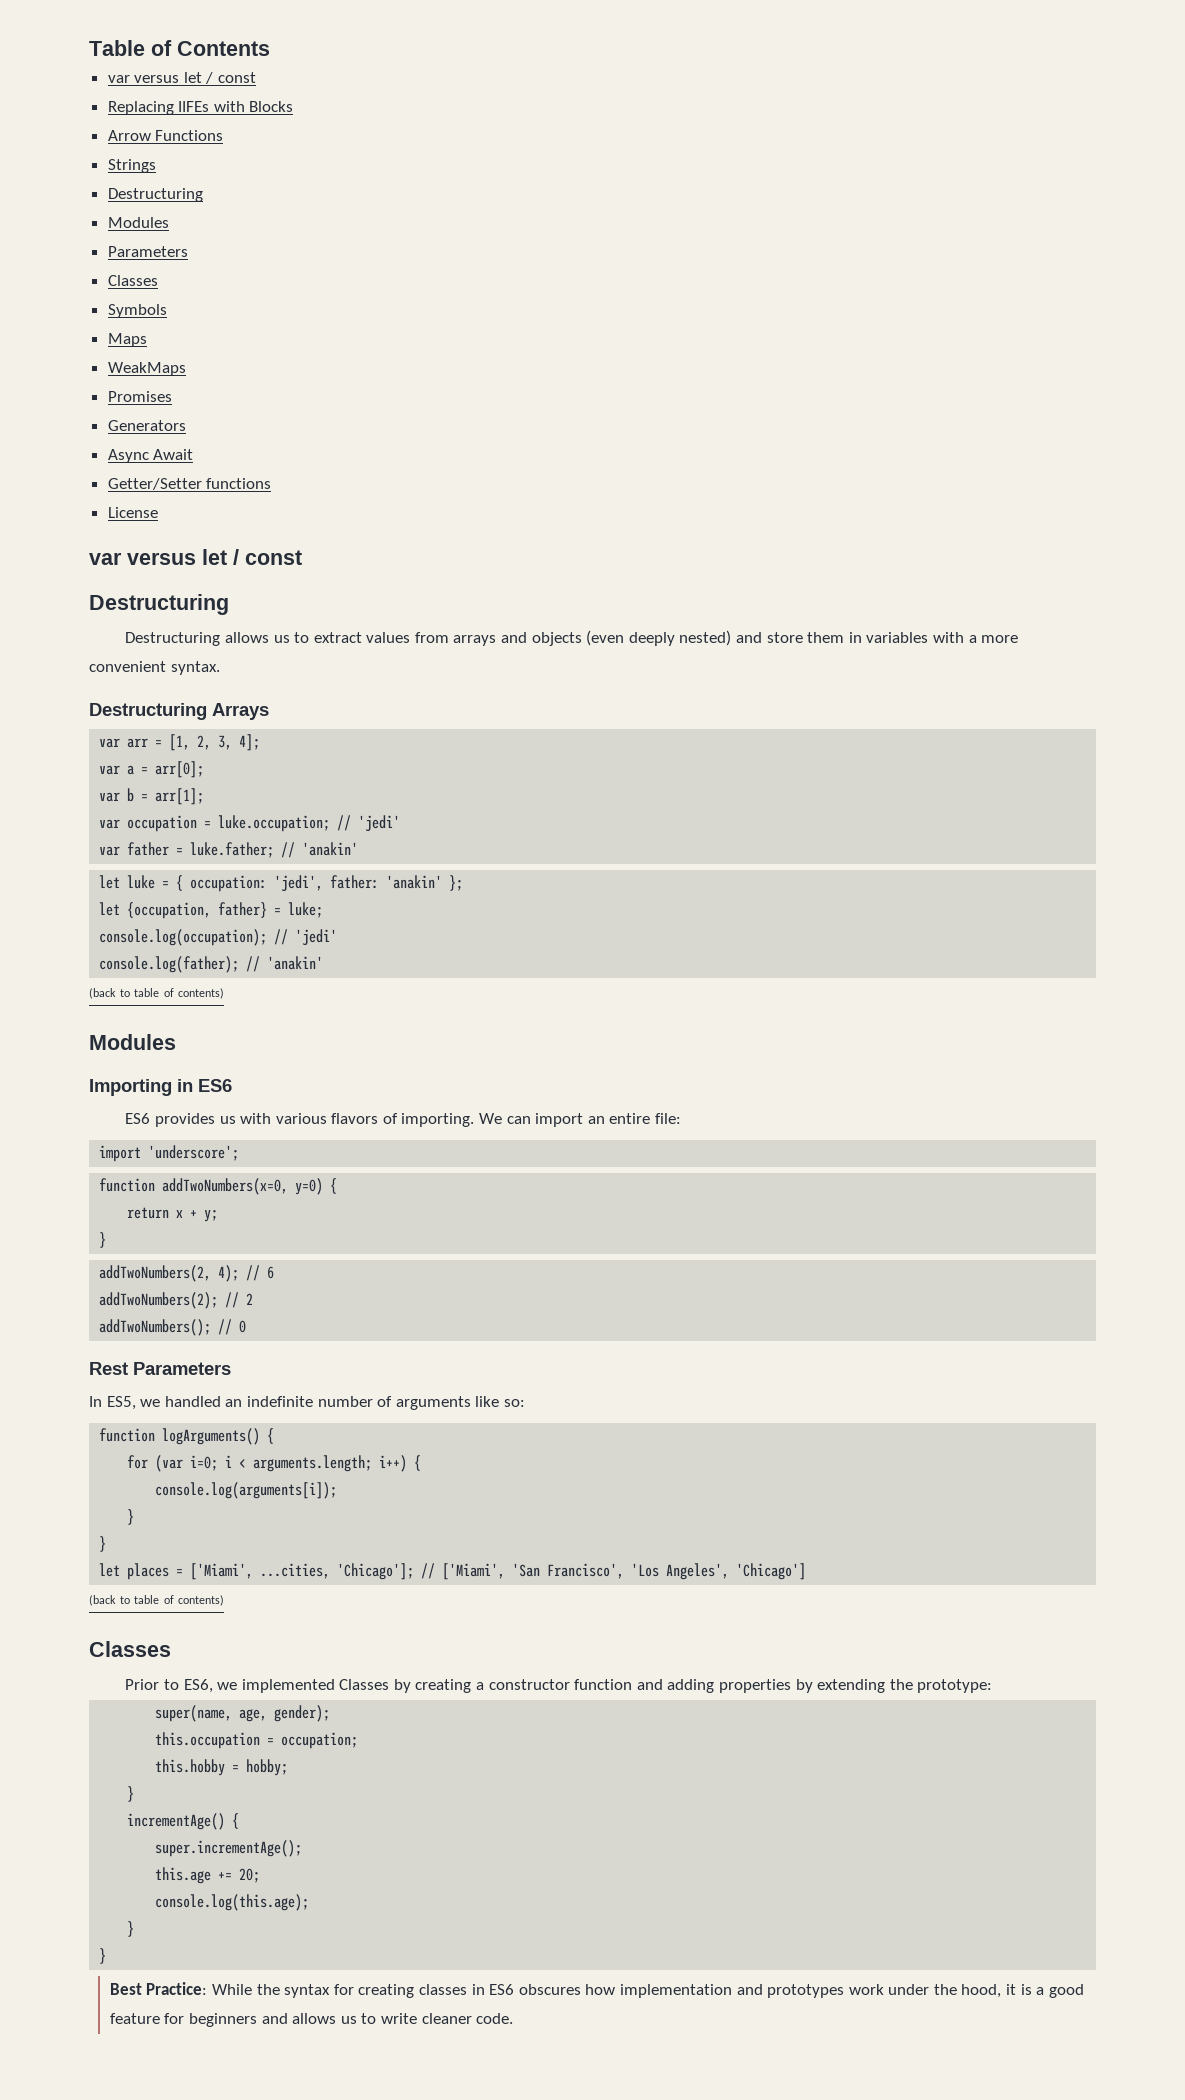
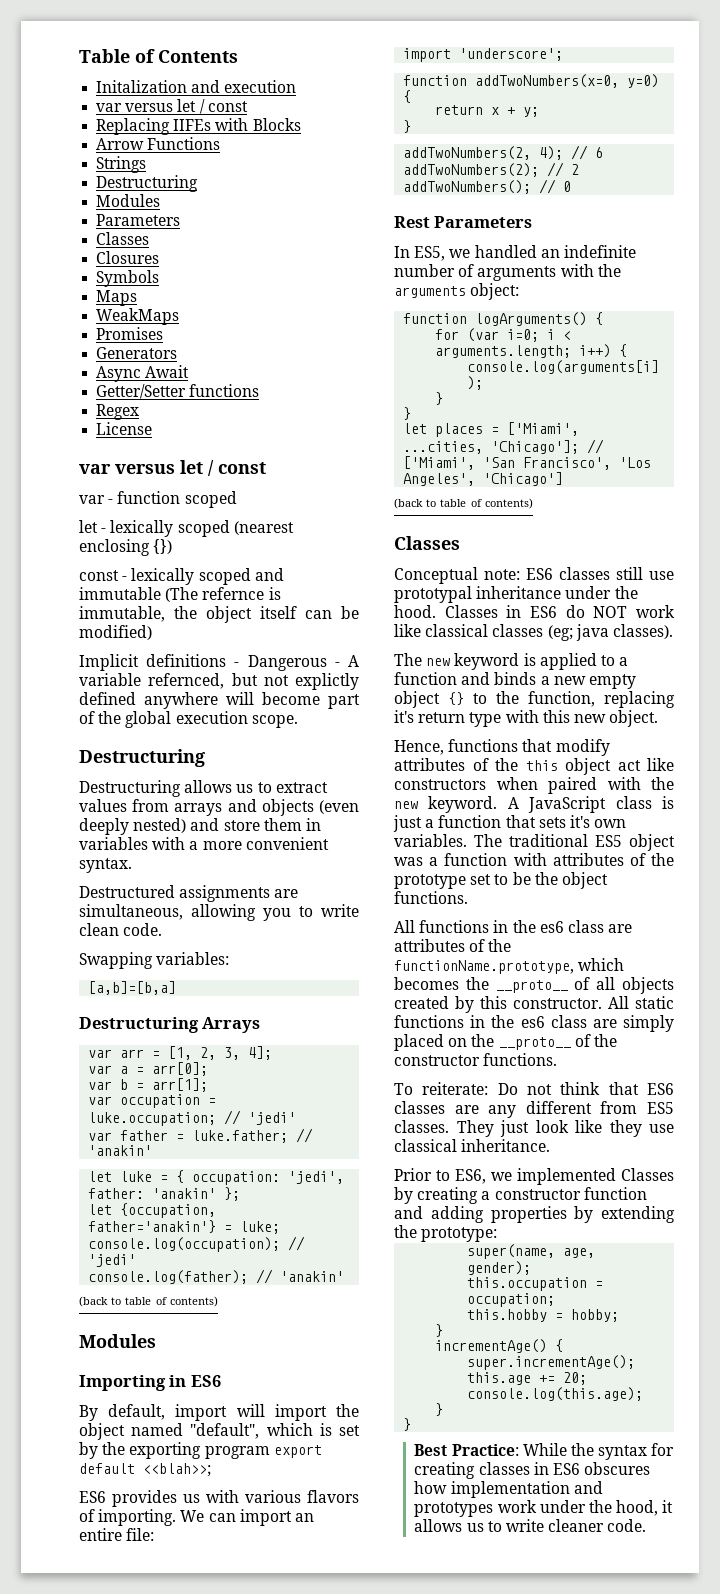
(270, 48) none -> [96,80,297,93] // Initalization and execution
(158, 280) none -> [96,251,160,264] // Closures
(272, 483) none -> [96,404,140,420] // Regex
(302, 557) none -> [79,491,237,508] [79,520,294,537] [79,539,173,556] [79,568,284,585] [79,587,281,602] [79,606,359,623] [79,625,152,640] [79,654,359,671] [79,673,359,690] [79,692,360,709] [79,711,298,728] // var - function scoped // let - lexically scoped (nearest enclosing {}) // const - lexically scoped and immutable (The refernce is immutable, the object itself can be modified) // Implicit definitions - Dangerous - A variable refernced, but not explictly defined anywhere will become part of the global execution scope.
(220, 668) none -> [79,885,299,902] [79,904,359,921] [79,923,163,936] [79,952,230,969] [88,981,177,995] // Destructured assignments are simultaneous, allowing you to write clean code. // Swapping variables: // [a,b]=[b,a]
[218,902,268,918] father} -> [88,1220,217,1233] father='anakin'}
(232, 1085) none -> [79,1404,359,1421] [79,1423,360,1440] [79,1442,322,1459] [79,1463,211,1477] // By default, import will import the object named "default", which is set by the exporting program export default <<blah>>;
[475,1396,525,1407] like so: -> [560,264,621,277] [394,283,520,300] with the arguments object:
(171, 1649) none -> [394,567,674,584] [394,586,638,603] [394,605,675,618] [394,624,673,641] [394,653,629,670] [394,672,636,689] [394,691,675,708] [394,710,659,727] [394,739,610,756] [394,758,674,775] [394,777,674,794] [394,796,674,813] [393,815,627,832] [394,834,675,851] [394,853,674,866] [394,872,608,889] [394,891,468,904] [394,920,633,933] [394,939,512,952] [394,958,625,974] [394,977,674,994] [394,996,674,1013] [394,1015,674,1032] [394,1034,617,1051] [394,1053,558,1066] [394,1082,674,1095] [394,1101,674,1118] [394,1120,674,1137] [394,1139,551,1152] // Conceptual note: ES6 classes still use prototypal inheritance under the hood. Classes in ES6 do NOT work like classical classes (eg; java classes). // The new keyword is applied to a function and binds a new empty object {} to the function, replacing it's return type with this new object. // Hence, functions that modify attributes of the this object act like constructors when paired with the new keyword. A JavaScript class is just a function that sets it's own variables. The traditional ES5 object was a function with attributes of the prototype set to be the object functions. // All functions in the es6 class are attributes of the functionName.prototype, which becomes the __proto__ of all objects created by this constructor. All static functions in the es6 class are simply placed on the __proto__ of the constructor functions. // To reiterate: Do not think that ES6 classes are any different from ES5 classes. They just look like they use classical inheritance.
[1020,1984,1084,1998] [109,2013,288,2027] is a good feature for beginners and -> (674, 1506) none

